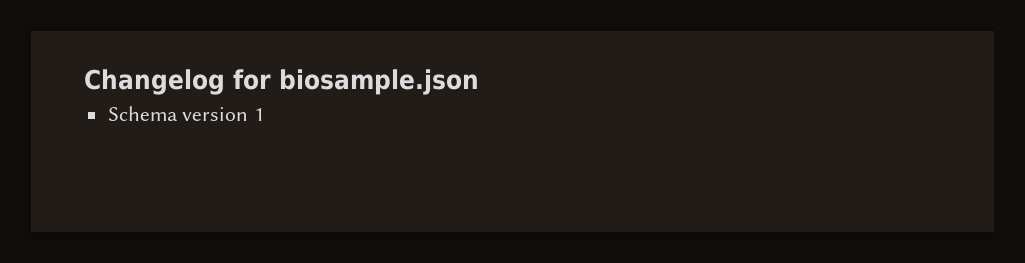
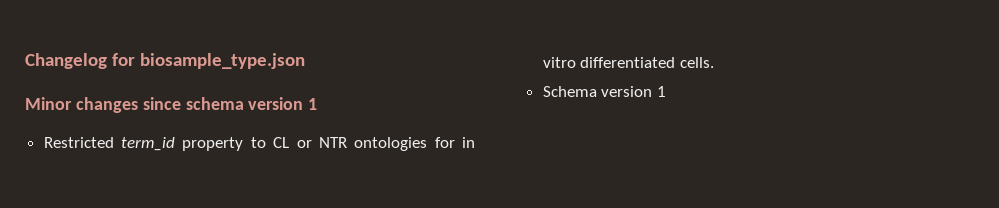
[279,69,479,95] biosample.json -> [139,53,305,69] [25,97,318,113] [43,137,476,151] [542,57,714,68] biosample_type.json // Minor changes since schema version 1 // Restricted term_id property to CL or NTR ontologies for in vitro differentiated cells.

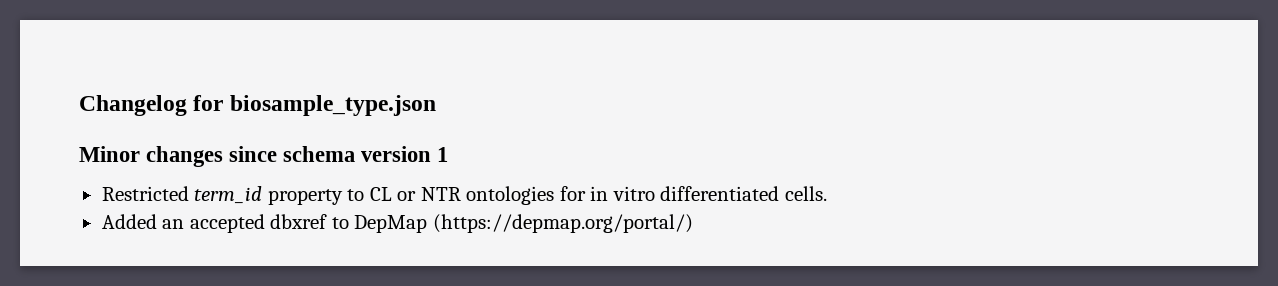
[542,86,666,97] Schema version 1 -> [101,214,693,233] Added an accepted dbxref to DepMap (https://depmap.org/portal/)

